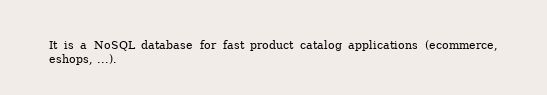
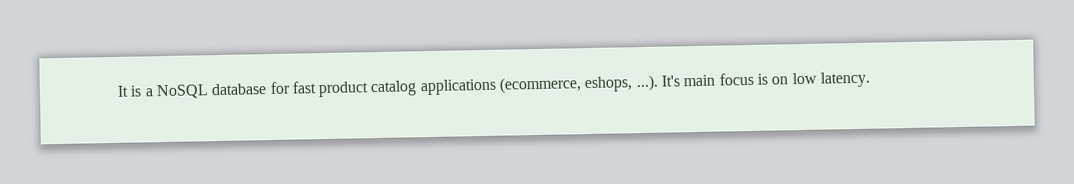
(117, 59) none -> [661,71,871,88] It's main focus is on low latency.

